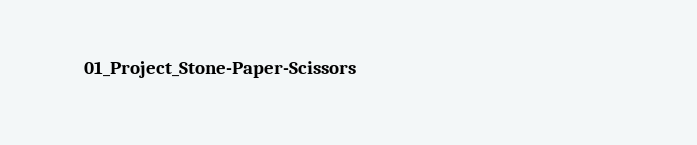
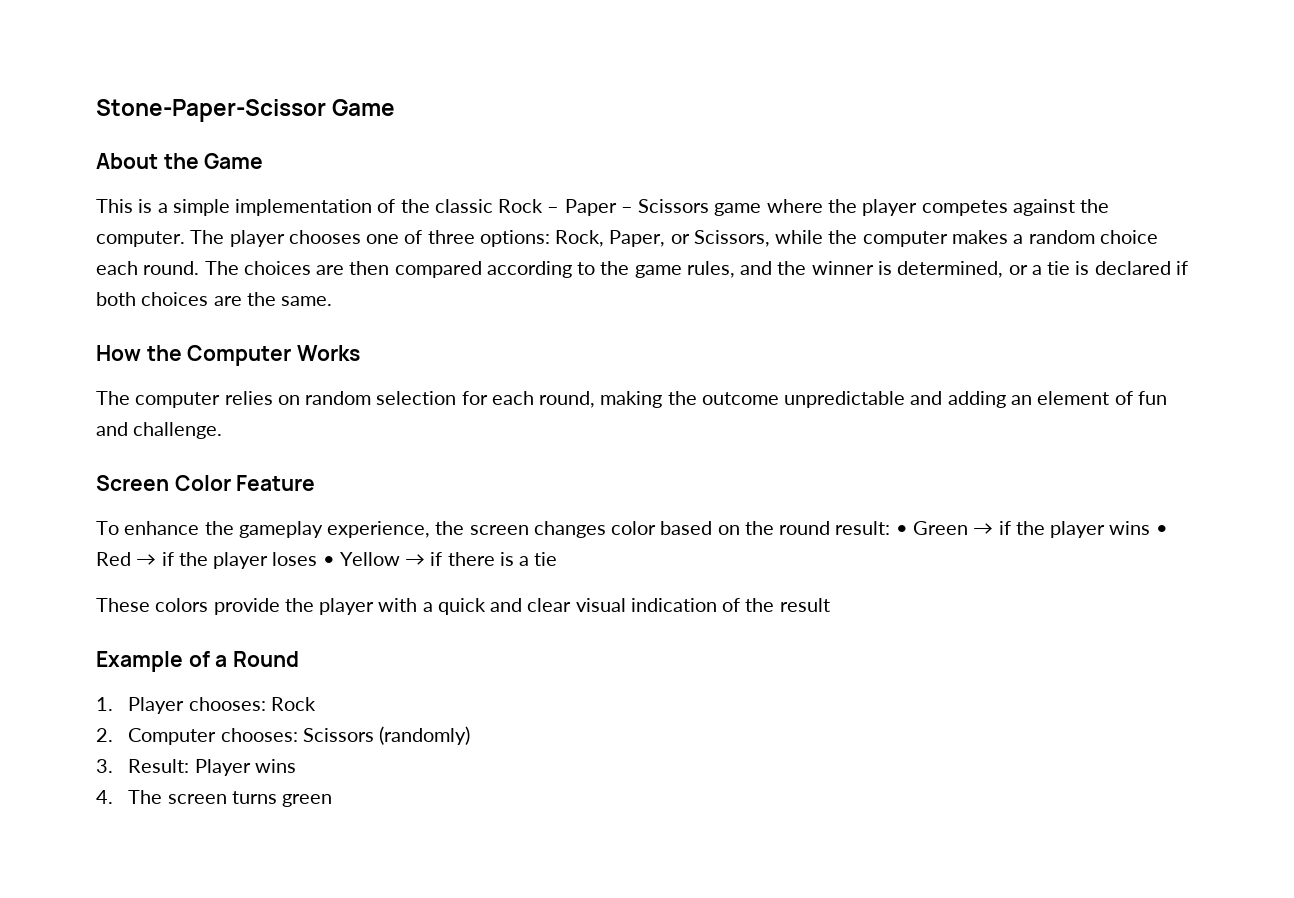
[84,61,356,78] 01_Project_Stone-Paper-Scissors -> [96,99,396,122] [96,153,264,169] [96,199,1110,216] [96,230,1158,247] [96,261,1188,278] [96,292,333,306] [96,345,361,366] [96,391,1167,408] [96,422,223,439] [96,475,316,491] [96,521,1168,538] [96,552,558,569] [96,598,830,615] [96,651,300,672] [96,697,316,714] [96,726,471,745] [96,759,296,776] [96,790,333,807] Stone-Paper-Scissor Game // About the Game // This is a simple implementation of the classic Rock – Paper – Scissors game where the player competes against the computer. The player chooses one of three options: Rock, Paper, or Scissors, while the computer makes a random choice each round. The choices are then compared according to the game rules, and the winner is determined, or a tie is declared if both choices are the same. // How the Computer Works // The computer relies on random selection for each round, making the outcome unpredictable and adding an element of fun and challenge. // Screen Color Feature // To enhance the gameplay experience, the screen changes color based on the round result: • Green → if the player wins • Red → if the player loses • Yellow → if there is a tie // These colors provide the player with a quick and clear visual indication of the result // Example of a Round // 1. Player chooses: Rock // 2. Computer chooses: Scissors (randomly) // 3. Result: Player wins // 4. The screen turns green

